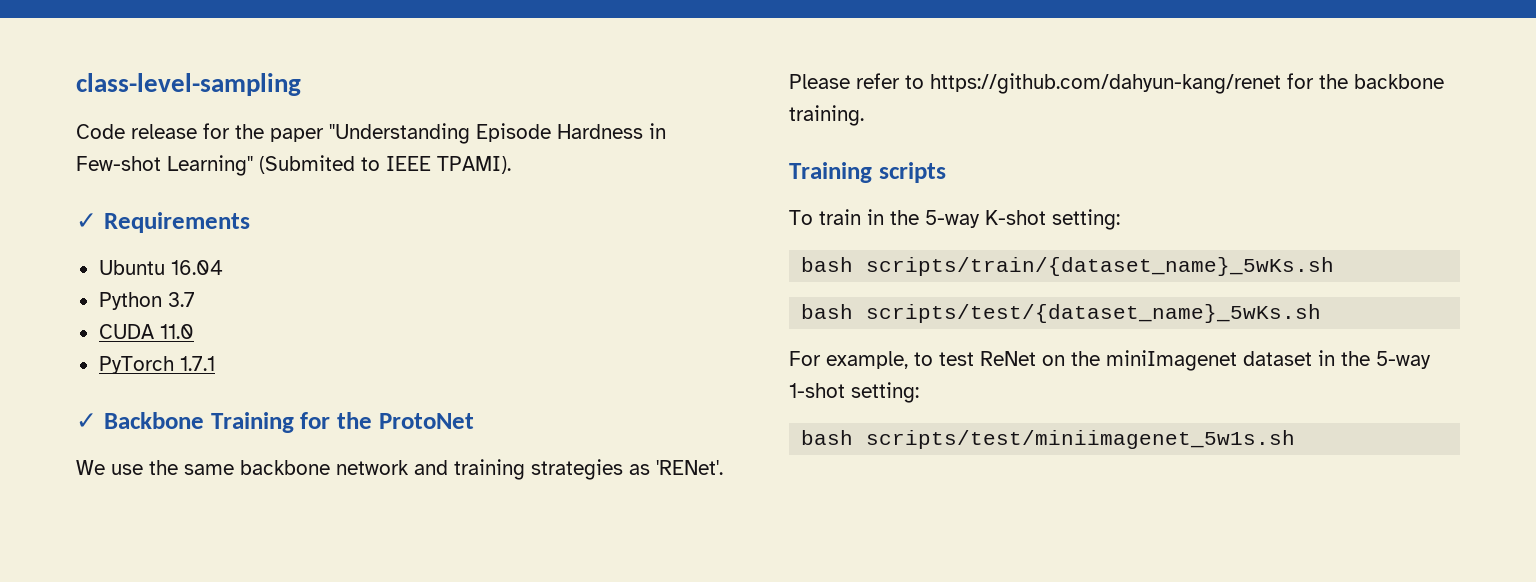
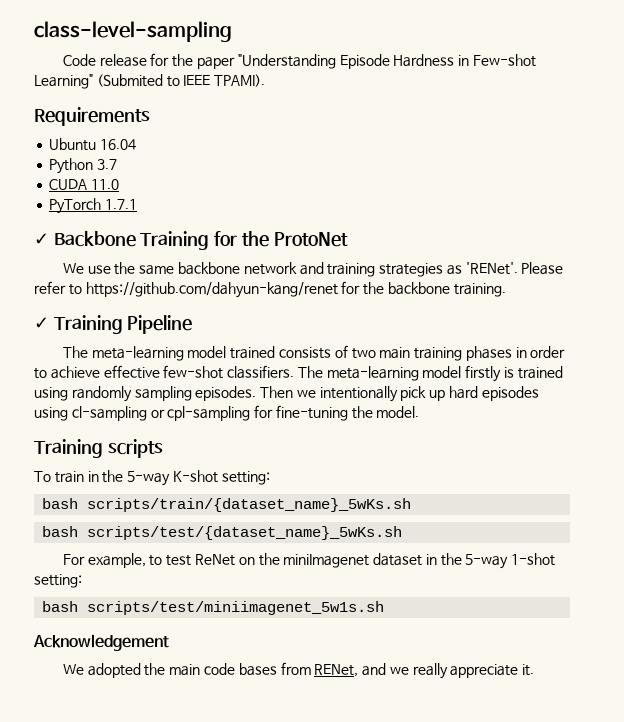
[76,213,97,229] ✓ -> (266, 80) none
(864, 115) none -> [34,315,193,334] [62,345,566,361] [34,365,563,382] [34,386,539,402] [34,405,420,421] // ✓ Training Pipeline // The meta-learning model trained consists of two main training phases in order to achieve effective few-shot classifiers. The meta-learning model firstly is trained using randomly sampling episodes. Then we intentionally pick up hard episodes using cl-sampling or cpl-sampling for fine-tuning the model.
(1296, 439) none -> [33,634,169,651] [62,662,535,679] // Acknowledgement // We adopted the main code bases from RENet, and we really appreciate it.

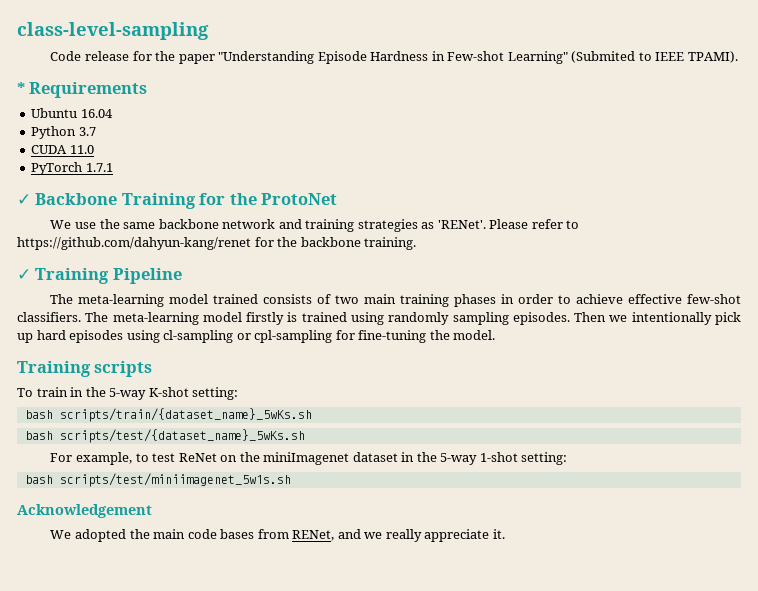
(266, 80) none -> [17,82,25,94] *

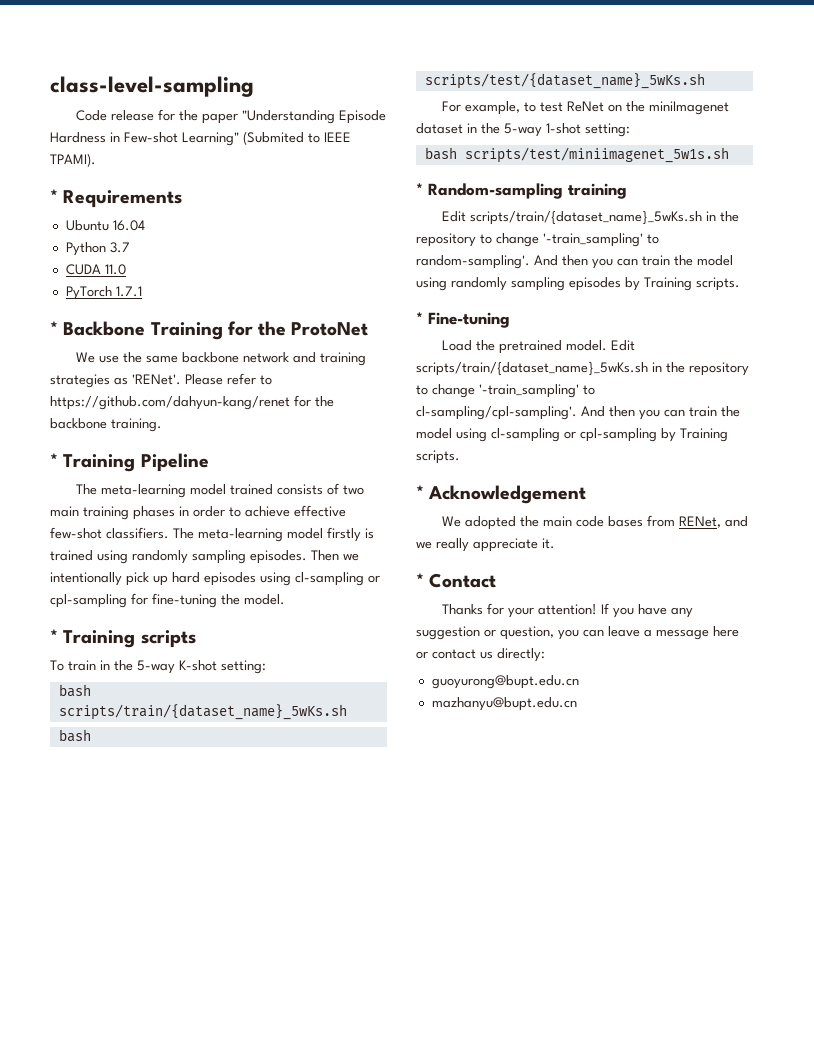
[17,194,31,205] ✓ -> [50,321,58,335] *
[17,269,31,280] ✓ -> [50,453,58,467] *
(496, 335) none -> [50,629,58,643] *
(291, 480) none -> [416,183,627,199] [442,211,740,225] [416,233,659,247] [416,255,733,269] [416,277,740,291] [416,312,510,328] [442,340,636,354] [416,362,749,376] [416,384,595,398] [416,406,740,420] [416,428,728,442] [416,450,460,464] [416,485,424,499] * Random-sampling training // Edit scripts/train/{dataset_name}_5wKs.sh in the repository to change '-train_sampling' to random-sampling'. And then you can train the model using randomly sampling episodes by Training scripts. // * Fine-tuning // Load the pretrained model. Edit scripts/train/{dataset_name}_5wKs.sh in the repository to change '-train_sampling' to cl-sampling/cpl-sampling'. And then you can train the model using cl-sampling or cpl-sampling by Training scripts. // *
(505, 534) none -> [416,573,497,588] [442,603,694,618] [416,626,739,640] [416,648,545,662] [431,675,579,689] [431,697,577,711] // * Contact // Thanks for your attention! If you have any suggestion or question, you can leave a message here or contact us directly: // guoyurong@bupt.edu.cn // mazhanyu@bupt.edu.cn

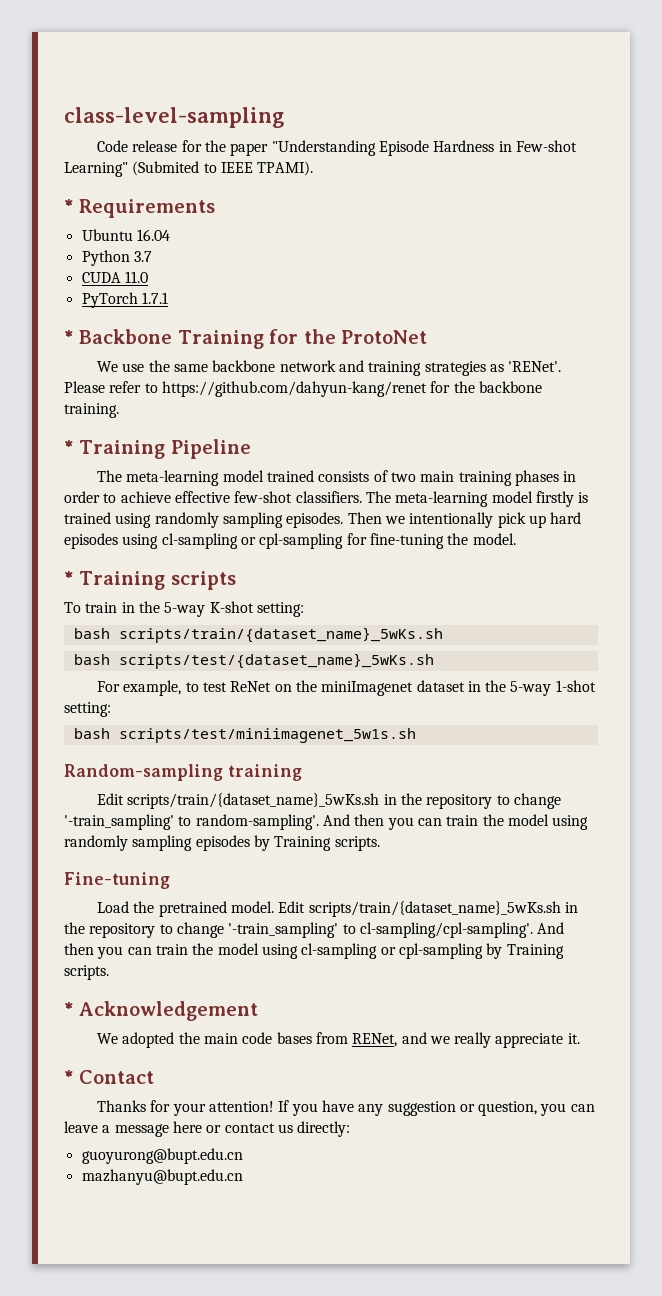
[416,183,423,195] * -> (416, 735) none
[416,312,423,324] * -> (380, 843) none

